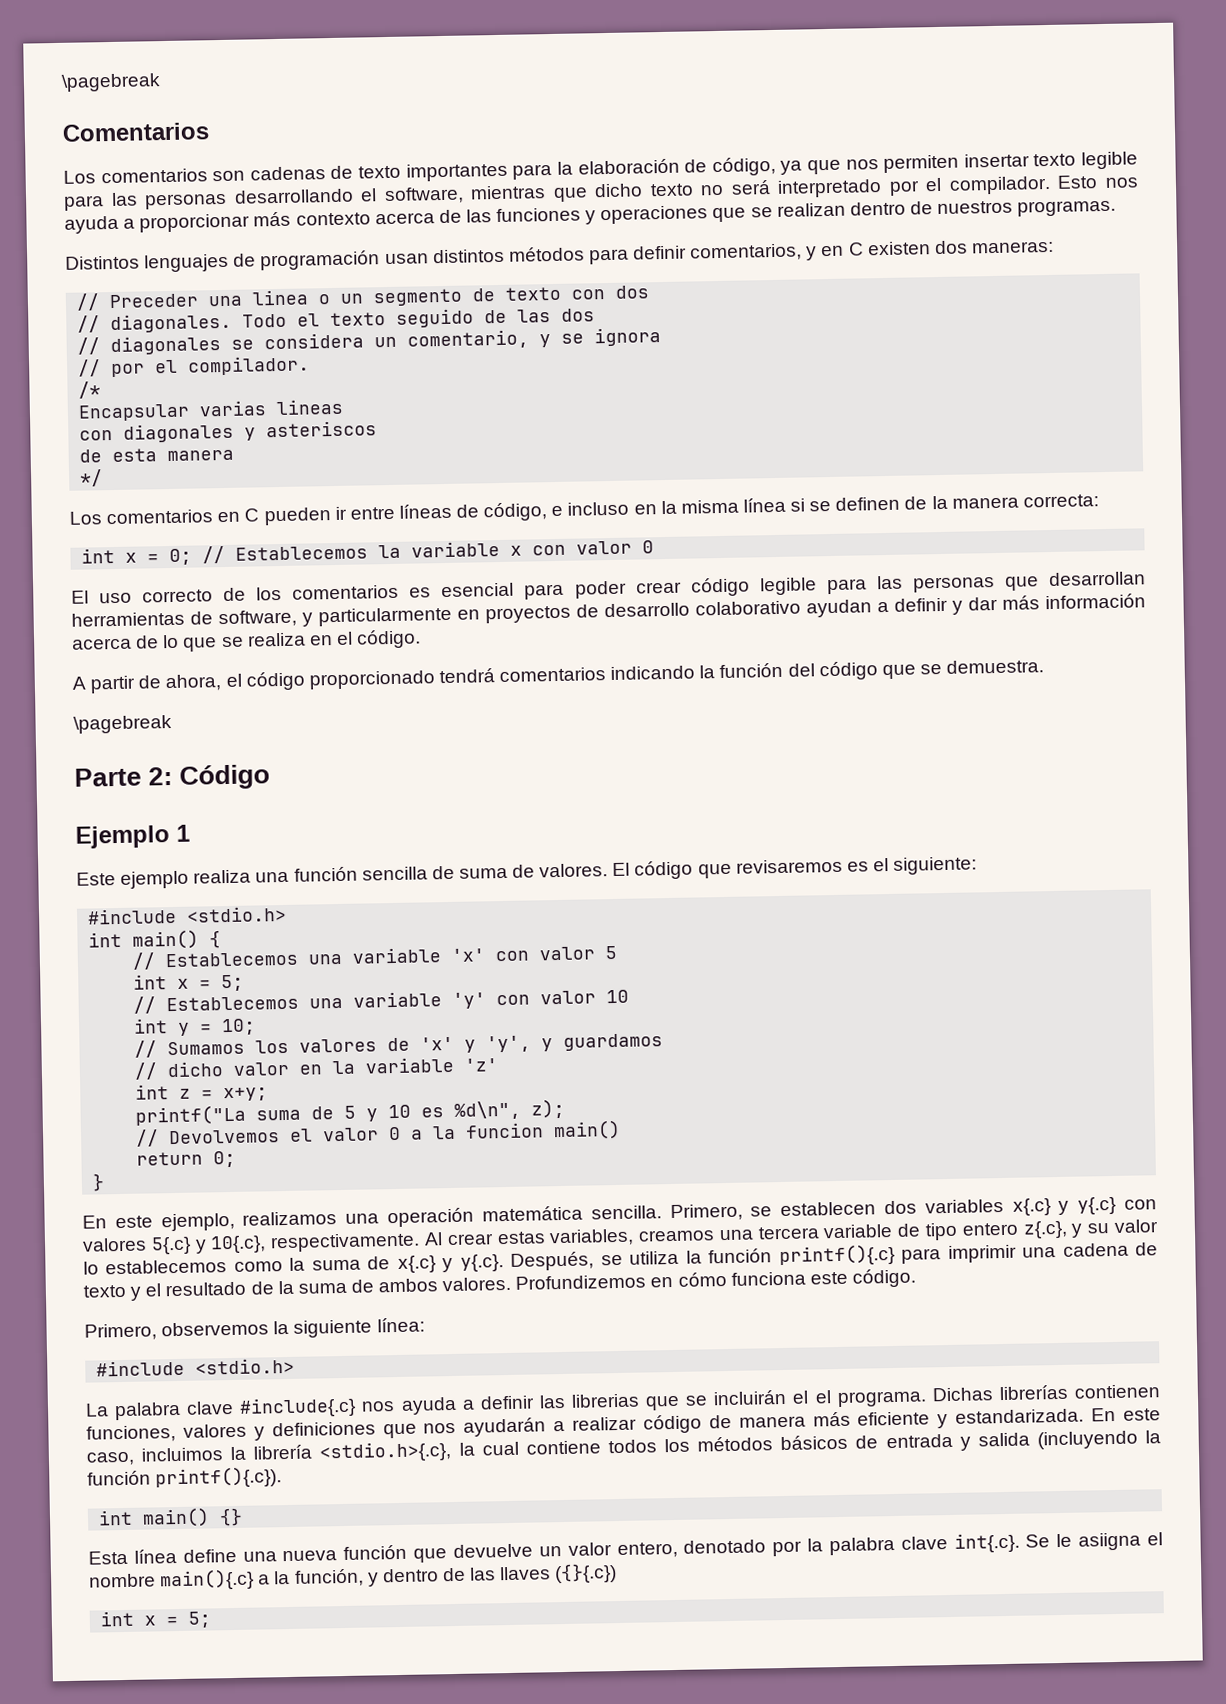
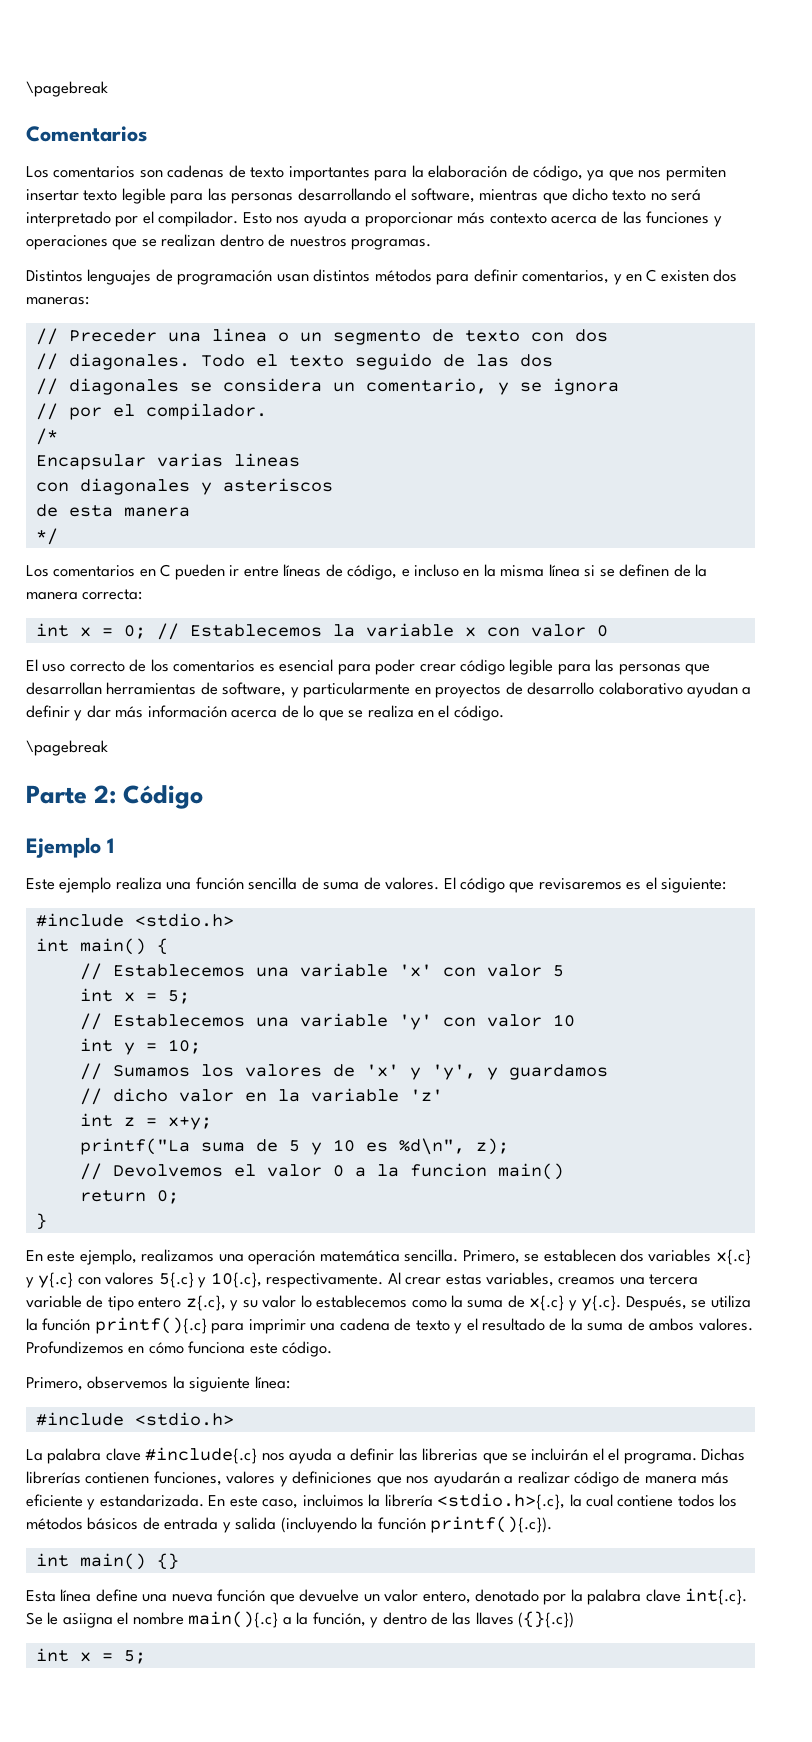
[72,659,1045,694] // A partir de ahora, el código proporcionado tendrá comentarios indicando la función del código que se demuestra. -> (504, 713) none

